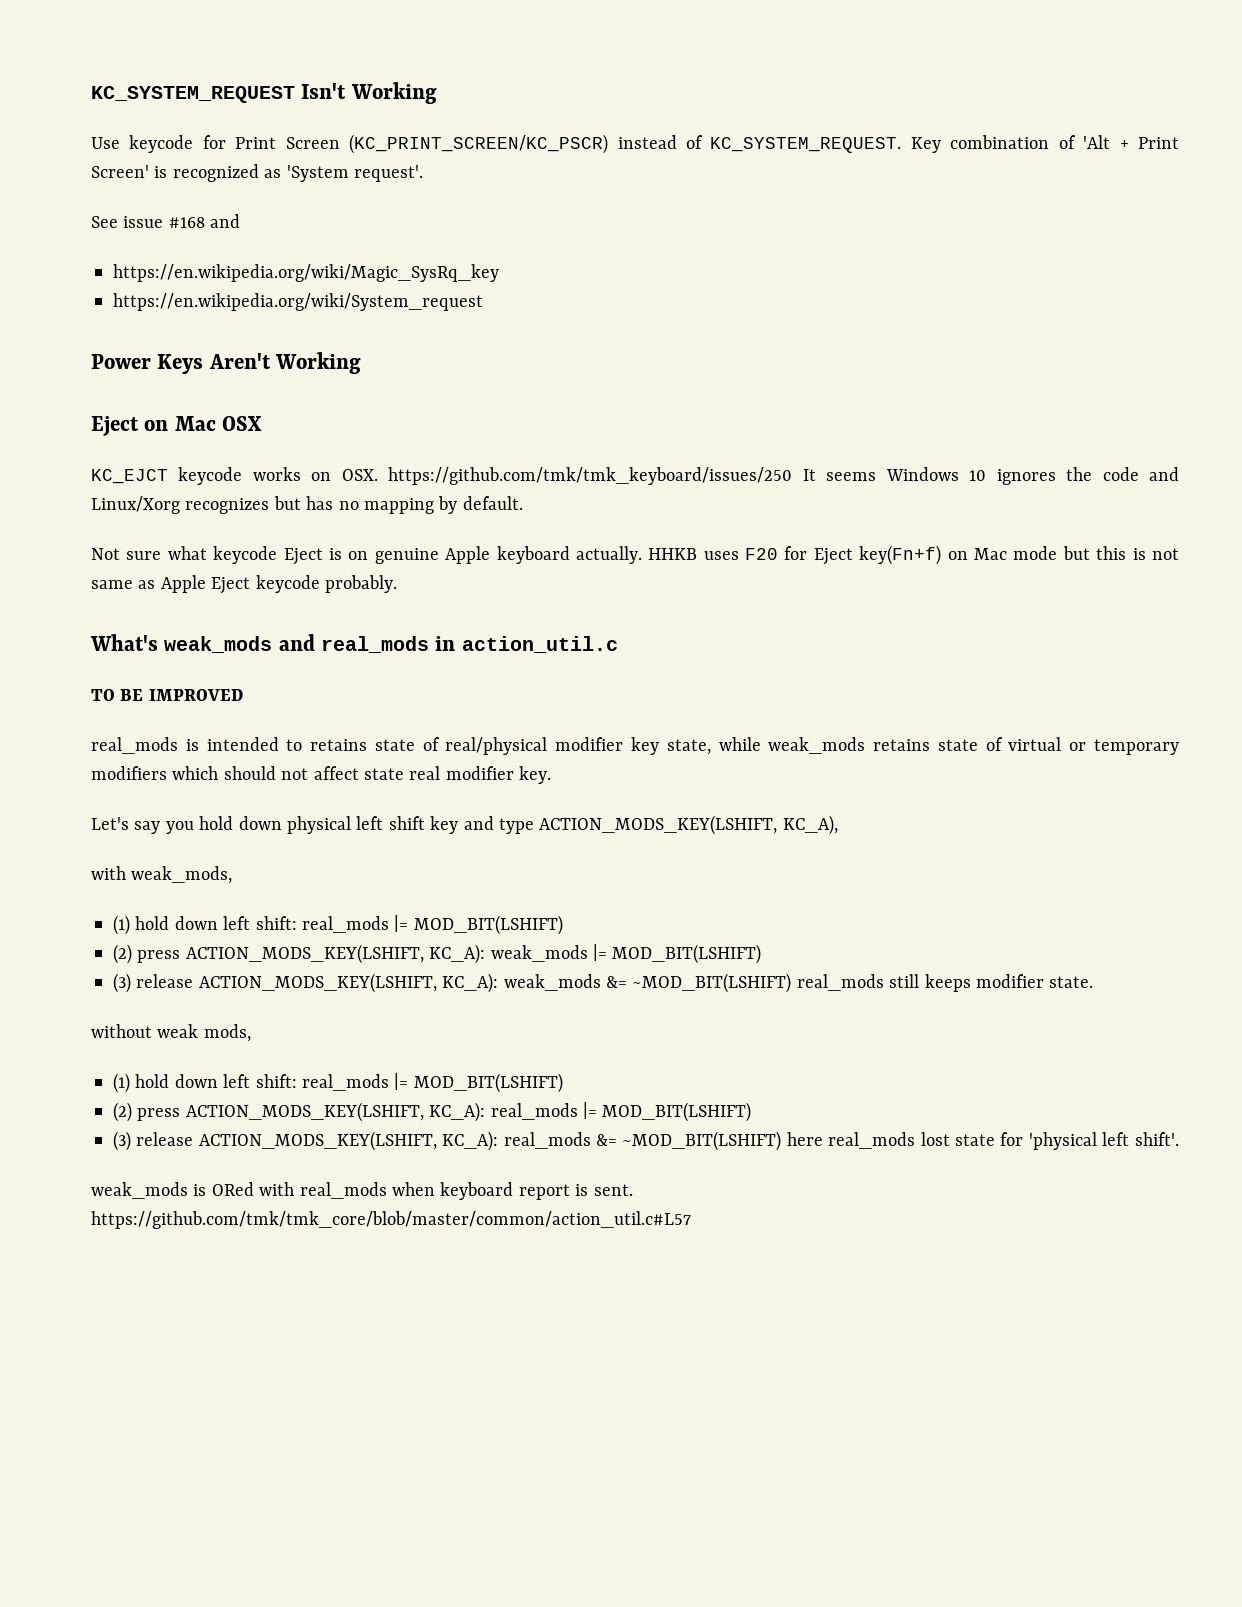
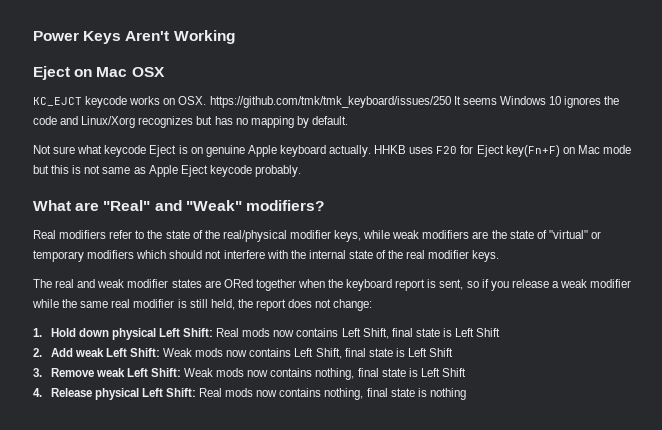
[91,82,437,104] [91,134,1179,154] [91,164,423,182] [91,214,241,228] [113,264,499,282] [113,293,483,311] KC_SYSTEM_REQUEST Isn't Working // Use keycode for Print Screen (KC_PRINT_SCREEN/KC_PSCR) instead of KC_SYSTEM_REQUEST. Key combination of 'Alt + Print Screen' is recognized as 'System request'. // See issue #168 and // https://en.wikipedia.org/wiki/Magic_SysRq_key // https://en.wikipedia.org/wiki/System_request // -> (33, 36) none
[859,545,942,565] key(Fn+f) -> [505,145,560,157] key(Fn+F)
[90,634,618,653] [91,689,243,701] [91,737,440,754] What's weak_mods and real_mods in action_util.c // TO BE IMPROVED // real_mods is intended to retains state of -> [33,200,324,211] [33,230,220,239] What are "Real" and "Weak" modifiers? // Real modifiers refer to the state of the
[631,737,1062,755] key state, while weak_mods retains state of virtual -> [334,230,588,242] keys, while weak modifiers are the state of "virtual"
[313,766,552,784] [91,815,838,835] [91,866,233,884] [113,915,563,935] [113,944,762,964] [113,973,1094,993] [91,1024,251,1042] [113,1073,563,1093] [113,1102,752,1122] [113,1131,1179,1151] [91,1182,633,1200] [91,1211,691,1229] affect state real modifier key. // Let's say you hold down physical left shift key and type ACTION_MODS_KEY(LSHIFT, KC_A), // with weak_mods, // (1) hold down left shift: real_mods |= MOD_BIT(LSHIFT) // (2) press ACTION_MODS_KEY(LSHIFT, KC_A): weak_mods |= MOD_BIT(LSHIFT) // (3) release ACTION_MODS_KEY(LSHIFT, KC_A): weak_mods &= ~MOD_BIT(LSHIFT) real_mods still keeps modifier state. // without weak mods, // (1) hold down left shift: real_mods |= MOD_BIT(LSHIFT) // (2) press ACTION_MODS_KEY(LSHIFT, KC_A): real_mods |= MOD_BIT(LSHIFT) // (3) release ACTION_MODS_KEY(LSHIFT, KC_A): real_mods &= ~MOD_BIT(LSHIFT) here real_mods lost state for 'physical left shift'. // weak_mods is ORed with real_mods when keyboard report is sent. https://github.com/tmk/tmk_core/blob/master/common/action_util.c#L57 -> [223,250,500,262] [33,279,632,291] [32,299,373,311] [33,328,501,340] [33,348,454,359] [33,368,466,380] [33,388,466,400] interfere with the internal state of the real modifier keys. // The real and weak modifier states are ORed together when the keyboard report is sent, so if you release a weak modifier while the same real modifier is still held, the report does not change: // 1. Hold down physical Left Shift: Real mods now contains Left Shift, final state is Left Shift // 2. Add weak Left Shift: Weak mods now contains Left Shift, final state is Left Shift // 3. Remove weak Left Shift: Weak mods now contains nothing, final state is Left Shift // 4. Release physical Left Shift: Real mods now contains nothing, final state is nothing

